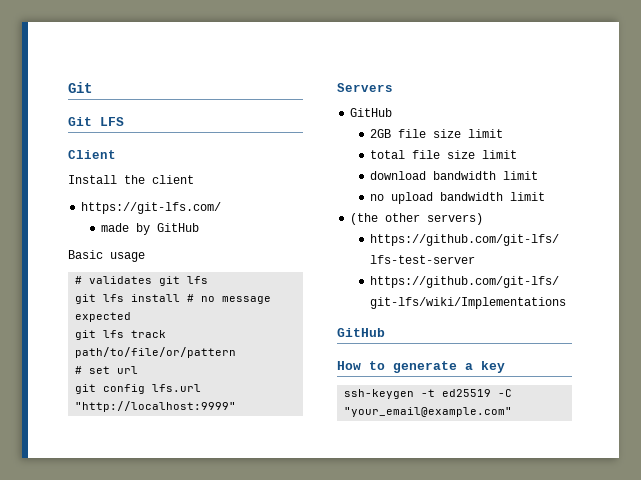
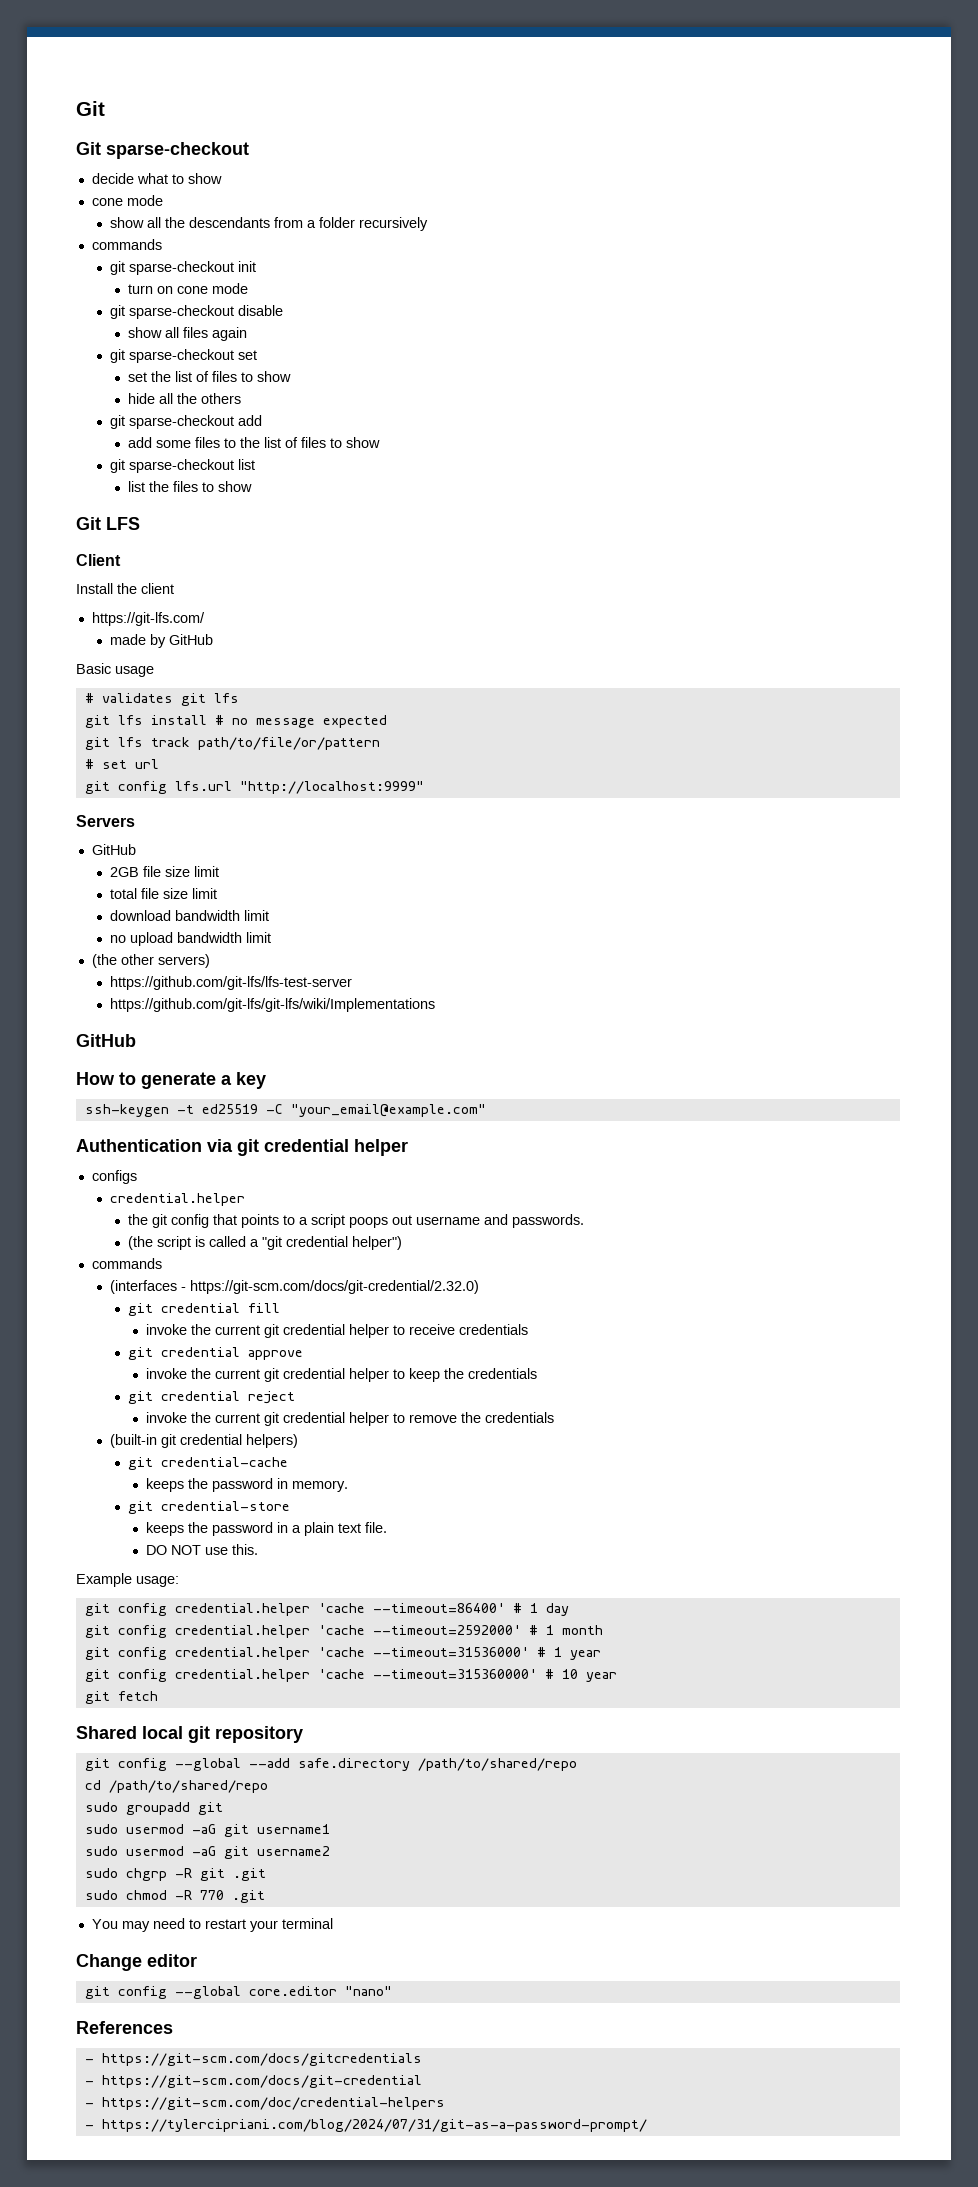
[68,82,92,93] Git -> [76,101,105,116] [76,142,249,159] [91,173,222,184] [91,195,163,206] [109,217,428,231] [91,239,162,250] [109,261,256,275] [127,283,248,294] [109,305,283,319] [127,327,247,341] [109,349,257,363] [127,371,291,382] [127,393,241,404] [109,415,262,429] [127,437,380,448] [109,459,255,473] [127,481,252,492] Git // Git sparse-checkout // decide what to show // cone mode // show all the descendants from a folder recursively // commands // git sparse-checkout init // turn on cone mode // git sparse-checkout disable // show all files again // git sparse-checkout set // set the list of files to show // hide all the others // git sparse-checkout add // add some files to the list of files to show // git sparse-checkout list // list the files to show
(513, 412) none -> [76,1139,408,1156] [91,1170,137,1184] [109,1193,245,1206] [127,1214,584,1228] [127,1236,402,1250] [91,1258,162,1269] [109,1280,479,1294] [127,1303,280,1316] [145,1324,528,1338] [127,1347,303,1360] [145,1368,537,1382] [127,1391,295,1404] [145,1412,554,1426] [109,1434,298,1448] [127,1457,288,1470] [145,1478,348,1492] [127,1501,290,1514] [145,1522,387,1536] [145,1544,258,1555] [76,1573,179,1587] [84,1603,569,1616] [84,1625,603,1638] [84,1647,601,1660] [84,1669,617,1682] [84,1691,158,1704] [76,1726,303,1743] [84,1758,577,1771] [84,1780,268,1793] [84,1802,223,1815] [84,1824,330,1837] [84,1846,330,1859] [84,1868,266,1881] [84,1890,265,1903] [91,1918,333,1932] [76,1954,197,1971] [84,1986,392,1999] [76,2021,173,2034] [84,2053,422,2066] [84,2075,422,2088] [84,2097,445,2110] [84,2119,647,2132] // Authentication via git credential helper // configs // credential.helper // the git config that points to a script poops out username and passwords. // (the script is called a "git credential helper") // commands // (interfaces - https://git-scm.com/docs/git-credential/2.32.0) // git credential fill // invoke the current git credential helper to receive credentials // git credential approve // invoke the current git credential helper to keep the credentials // git credential reject // invoke the current git credential helper to remove the credentials // (built-in git credential helpers) // git credential-cache // keeps the password in memory. // git credential-store // keeps the password in a plain text file. // DO NOT use this. // Example usage: // git config credential.helper 'cache --timeout=86400' # 1 day // git config credential.helper 'cache --timeout=2592000' # 1 month // git config credential.helper 'cache --timeout=31536000' # 1 year // git config credential.helper 'cache --timeout=315360000' # 10 year // git fetch // Shared local git repository // git config --global --add safe.directory /path/to/shared/repo // cd /path/to/shared/repo // sudo groupadd git // sudo usermod -aG git username1 // sudo usermod -aG git username2 // sudo chgrp -R git .git // sudo chmod -R 770 .git // You may need to restart your terminal // Change editor // git config --global core.editor "nano" // References // - https://git-scm.com/docs/gitcredentials // - https://git-scm.com/docs/git-credential // - https://git-scm.com/doc/credential-helpers // - https://tylercipriani.com/blog/2024/07/31/git-as-a-password-prompt/

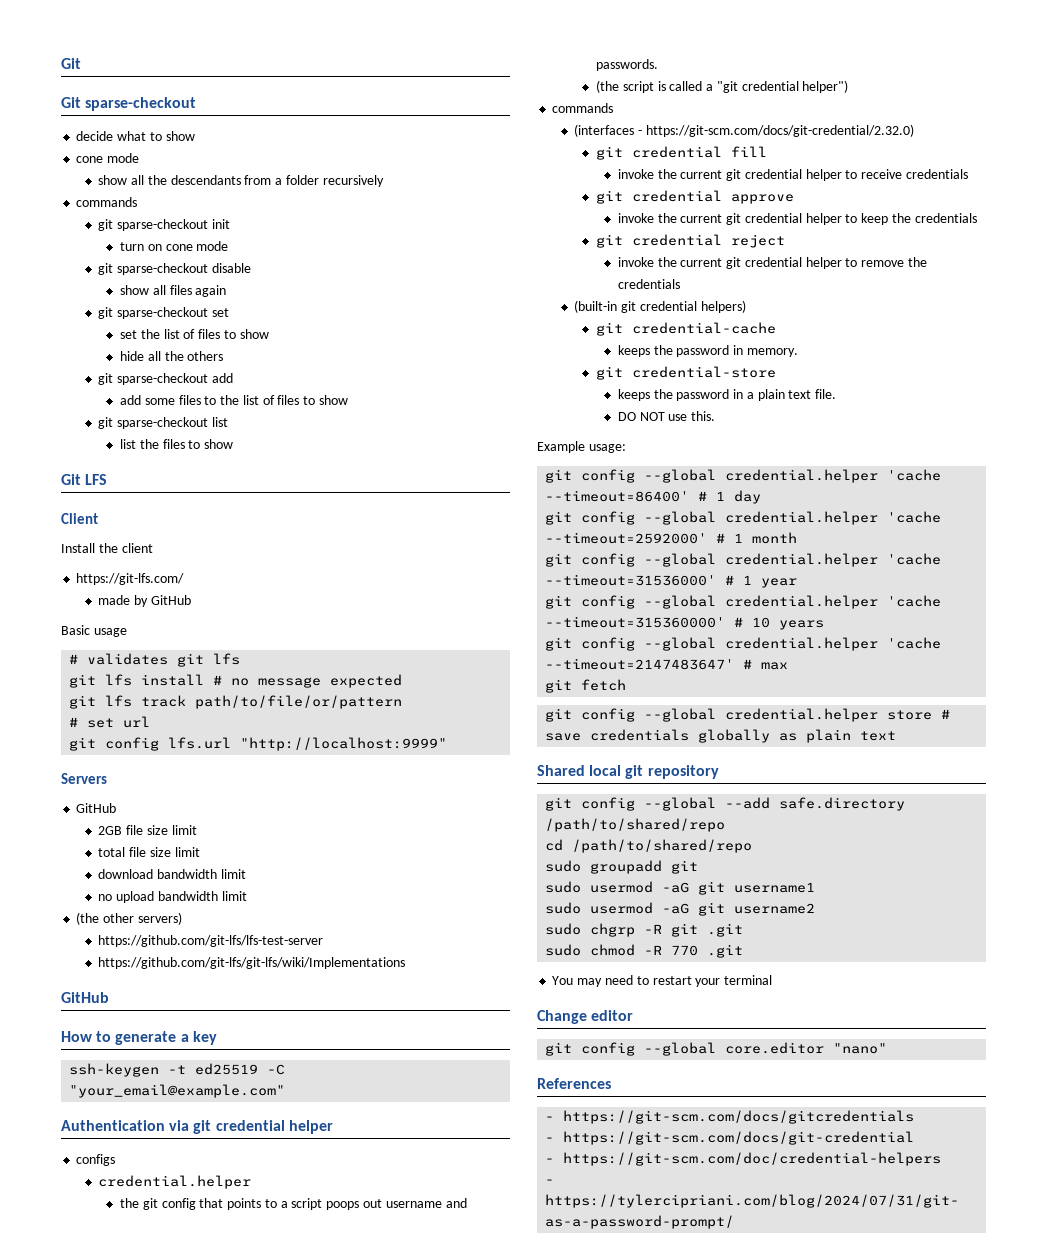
(167, 1609) none -> [644,469,717,483] --global
(167, 1631) none -> [644,511,717,525] --global
(167, 1653) none -> [644,553,717,567] --global
(167, 1675) none -> [644,595,717,609] --global
[585,1672,617,1682] [84,1691,158,1704] year // git fetch -> [779,620,825,630] [545,637,942,651] [545,658,789,670] [545,679,627,693] [545,708,951,722] [545,729,897,743] years // git config --global credential.helper 'cache --timeout=2147483647' # max // git fetch // git config --global credential.helper store # save credentials globally as plain text

